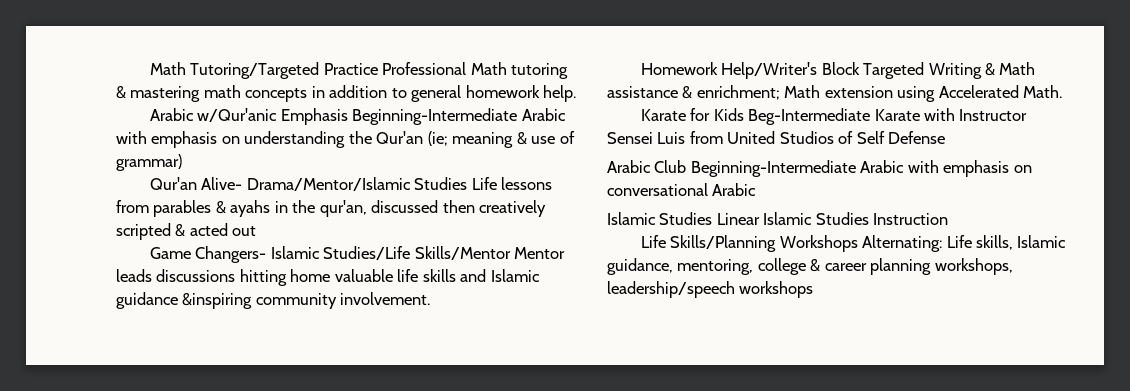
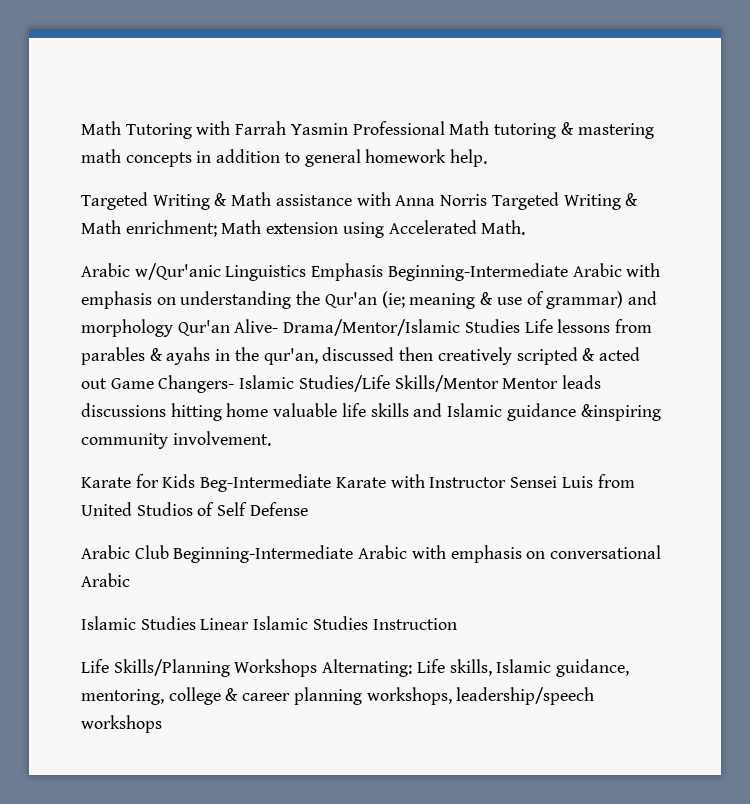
[149,62,378,79] Math Tutoring/Targeted Practice -> [81,121,348,139] Math Tutoring with Farrah Yasmin
(577, 93) none -> [81,192,639,210] [81,220,526,238] // Targeted Writing & Math assistance with Anna Norris Targeted Writing & Math enrichment; Math extension using Accelerated Math.
(278, 115) none -> [225,265,307,281] Linguistics
(182, 162) // -> [627,291,657,305] [81,319,173,337] and morphology
(257, 231) // -> (107, 383) none
[640,62,1036,79] [607,85,1063,102] // Homework Help/Writer's Block Targeted Writing & Math assistance & enrichment; Math extension using Accelerated Math. -> (271, 438) none

